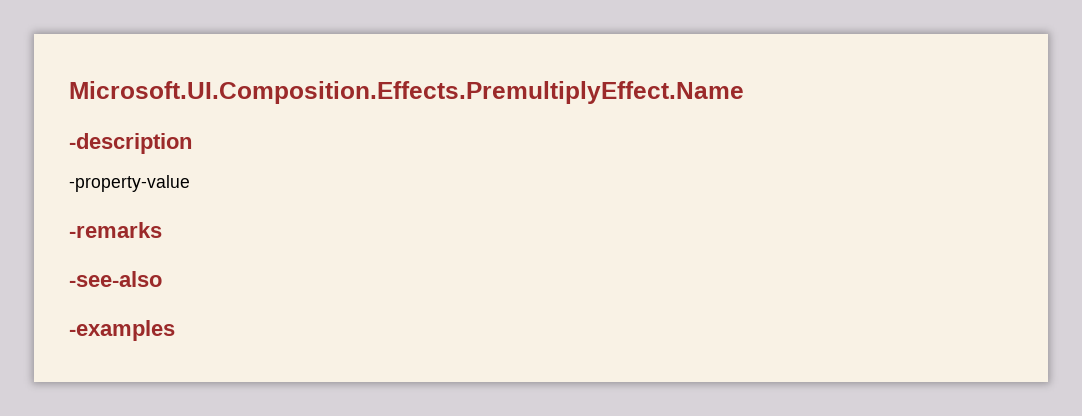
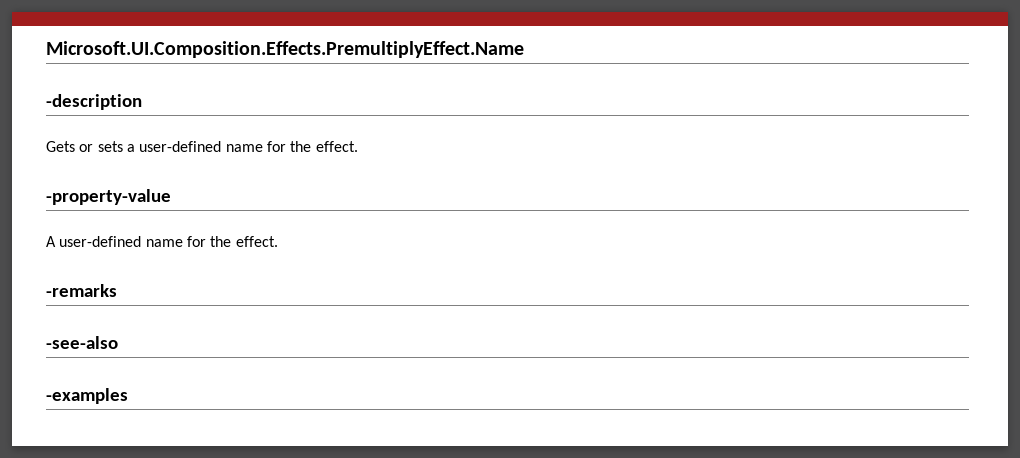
[69,175,190,192] -property-value -> [46,141,358,152] [46,189,171,205] [46,236,278,247] Gets or sets a user-defined name for the effect. // -property-value // A user-defined name for the effect.

